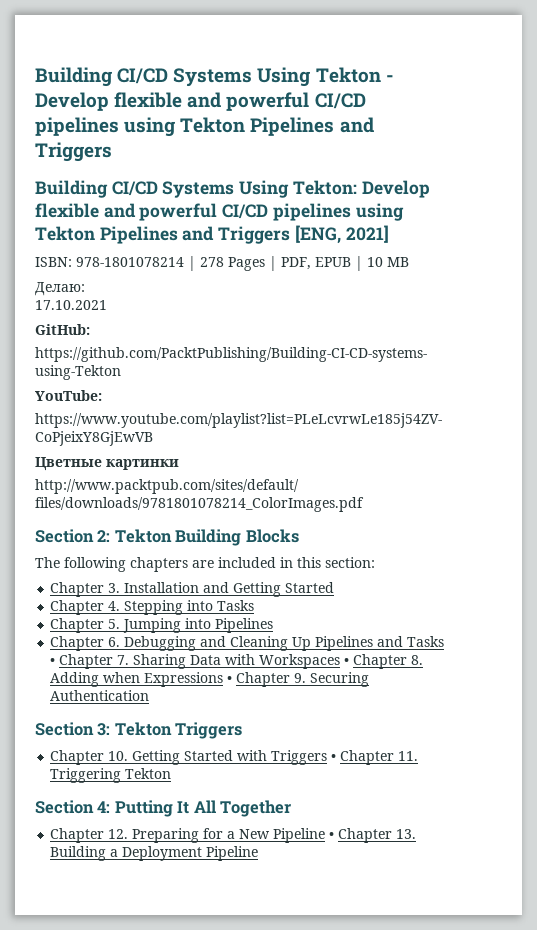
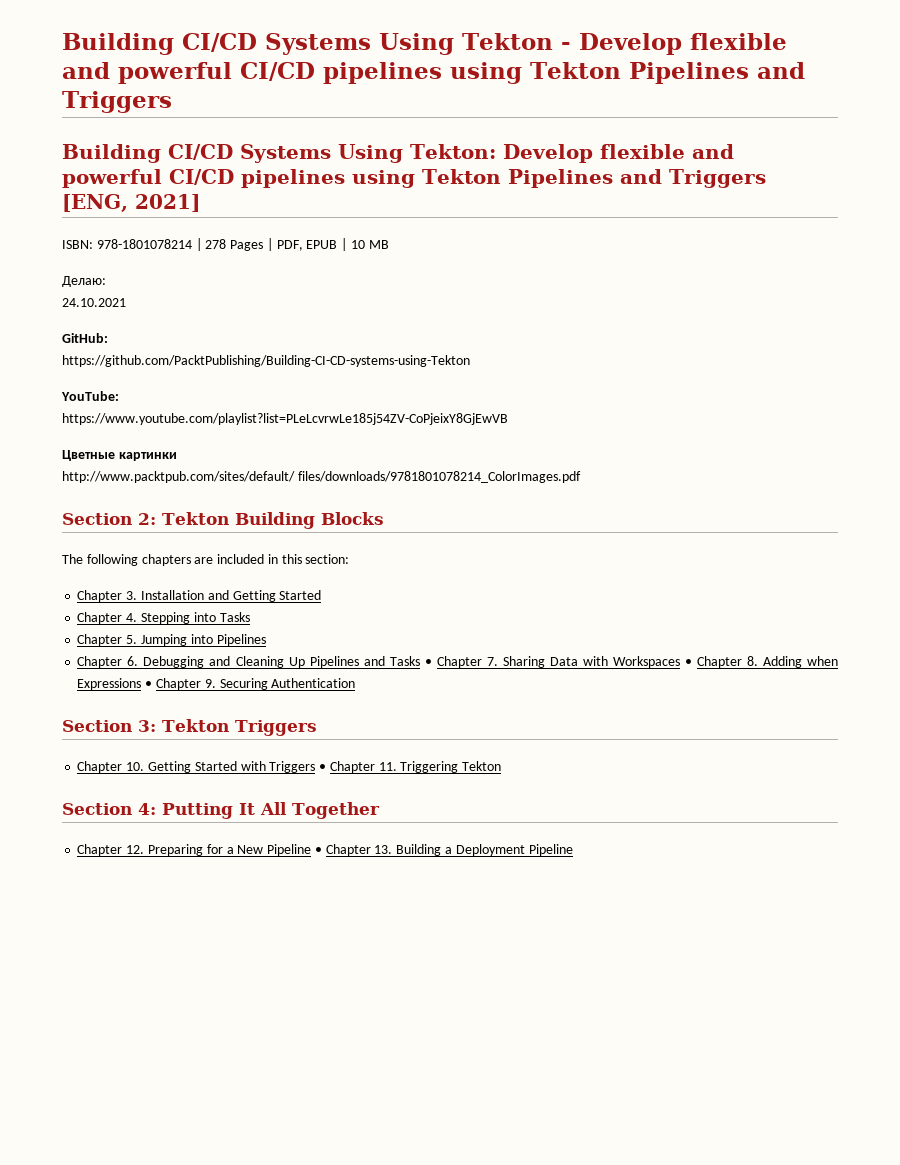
[35,300,107,310] 17.10.2021 -> [62,298,126,307] 24.10.2021

